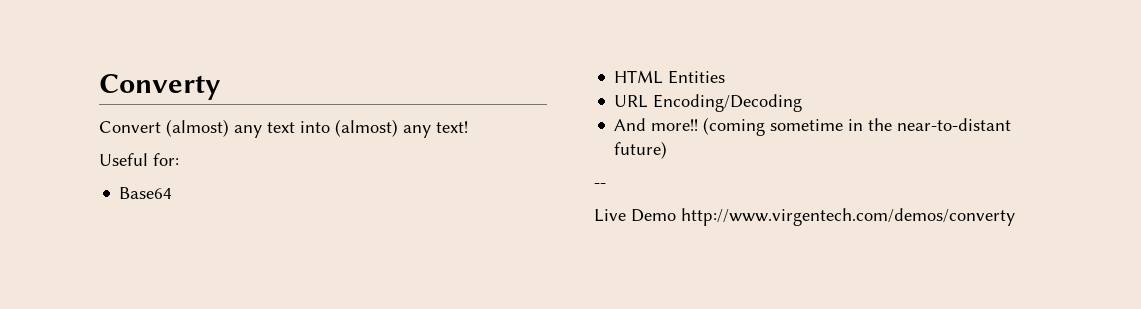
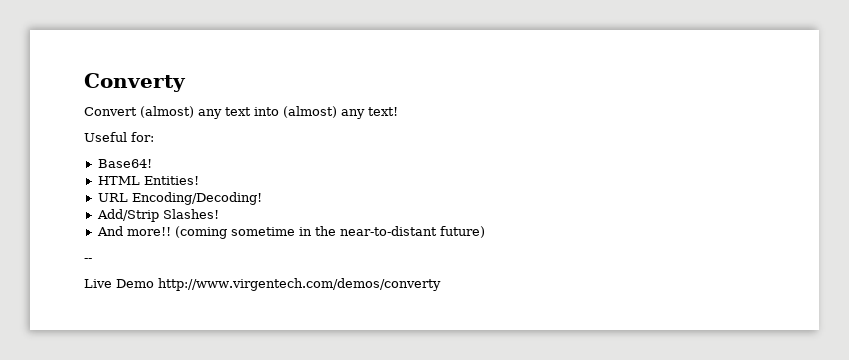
[119,187,173,199] Base64 -> [97,159,152,168] Base64!
[668,70,726,84] Entities -> [143,176,199,185] Entities!
[653,94,803,112] Encoding/Decoding -> [131,192,262,205] [96,209,219,222] Encoding/Decoding! // Add/Strip Slashes!

